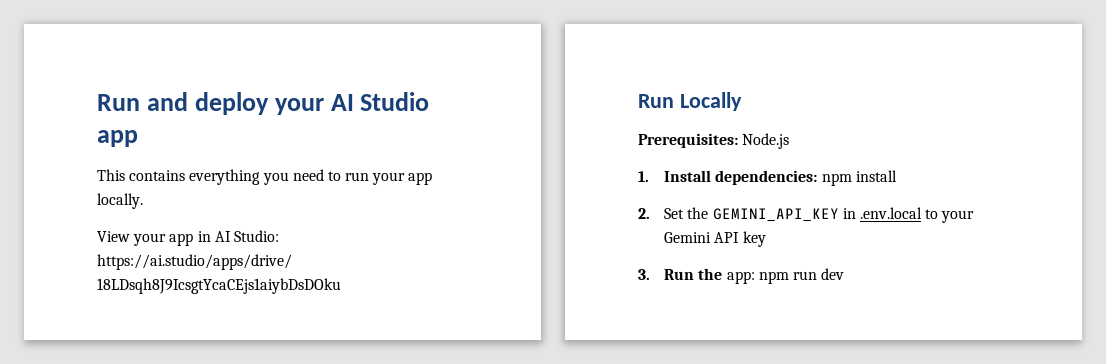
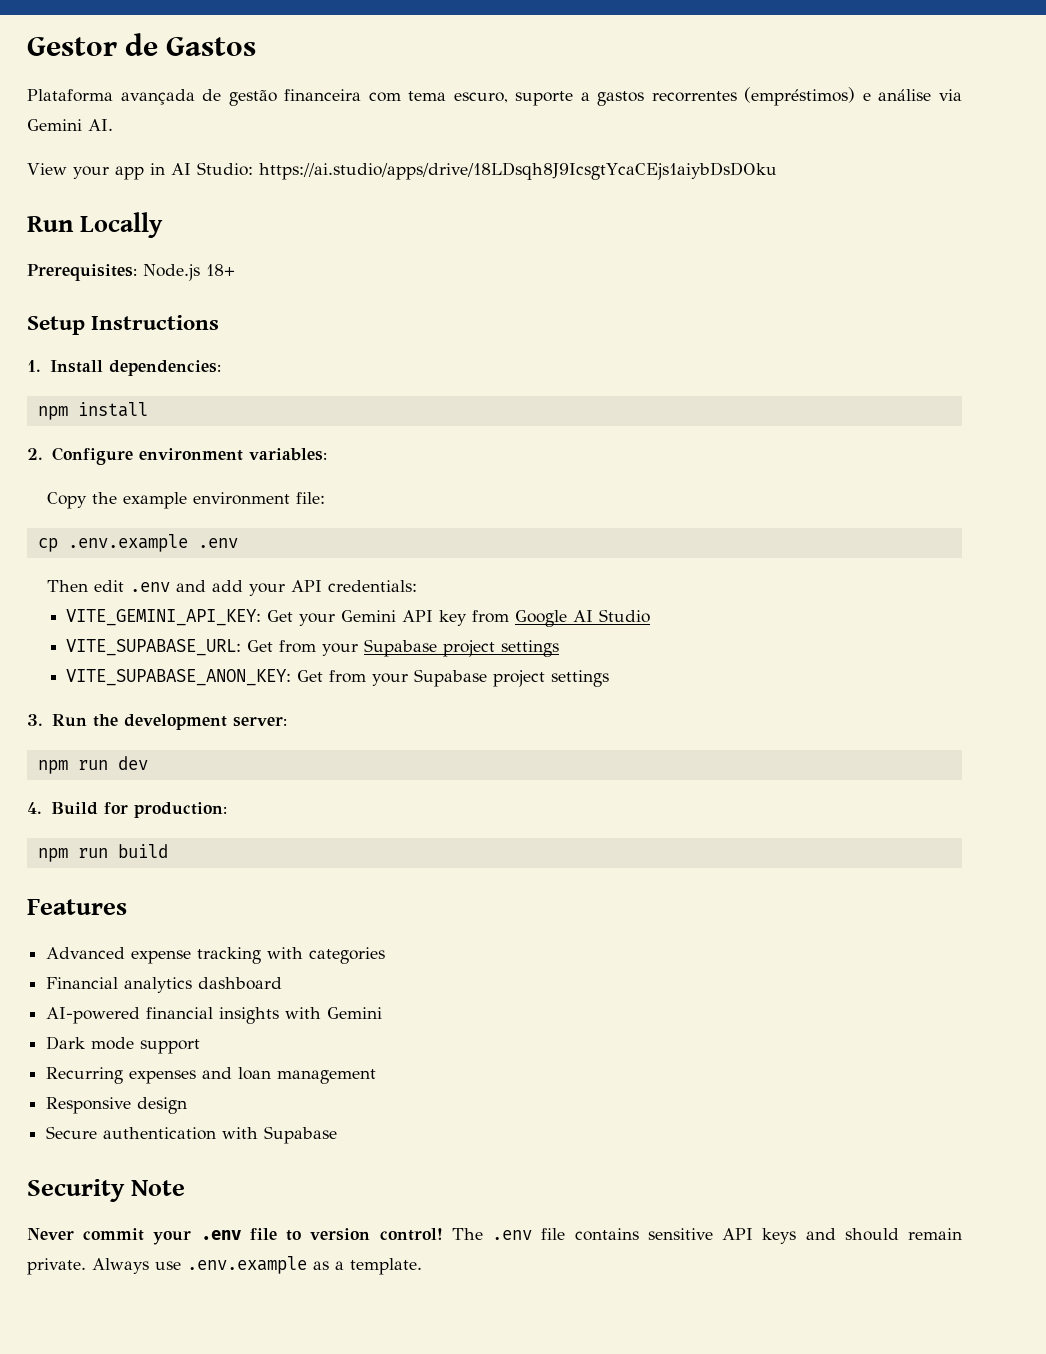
[97,92,430,115] [97,130,138,147] [97,169,433,185] [97,193,143,209] Run and deploy your AI Studio app // This contains everything you need to run your app locally. -> [27,33,257,56] [27,87,962,106] [27,119,113,131] Gestor de Gastos // Plataforma avançada de gestão financeira com tema escuro, suporte a gastos recorrentes (empréstimos) e análise via Gemini AI.
(790, 141) none -> [206,264,235,276] [27,315,220,335] 18+ // Setup Instructions
(818, 177) none -> (221, 368) //
[664,207,975,223] [664,231,766,247] Set the GEMINI_API_KEY in .env.local to your Gemini API key -> [51,447,327,465] [47,492,326,509] [37,534,238,552] [47,580,418,596] [66,609,651,627] [66,639,560,657] [66,669,610,687] Configure environment variables: // Copy the example environment file: // cp .env.example .env // Then edit .env and add your API credentials: // VITE_GEMINI_API_KEY: Get your Gemini API key from Google AI Studio // VITE_SUPABASE_URL: Get from your Supabase project settings // VITE_SUPABASE_ANON_KEY: Get from your Supabase project settings
[726,271,755,284] app: -> [123,714,287,730] development server: //
(845, 274) none -> [27,802,227,818] [37,844,168,862] [27,899,127,915] [46,947,386,964] [46,977,283,993] [46,1007,383,1024] [46,1036,201,1054] [46,1067,377,1084] [46,1097,188,1114] [46,1126,338,1144] [27,1179,186,1202] [27,1228,963,1245] [27,1256,422,1275] // 4. Build for production: // npm run build // Features // Advanced expense tracking with categories // Financial analytics dashboard // AI-powered financial insights with Gemini // Dark mode support // Recurring expenses and loan management // Responsive design // Secure authentication with Supabase // Security Note // Never commit your .env file to version control! The .env file contains sensitive API keys and should remain private. Always use .env.example as a template.

